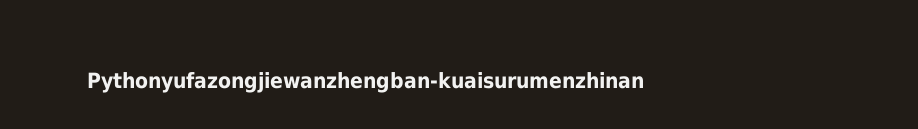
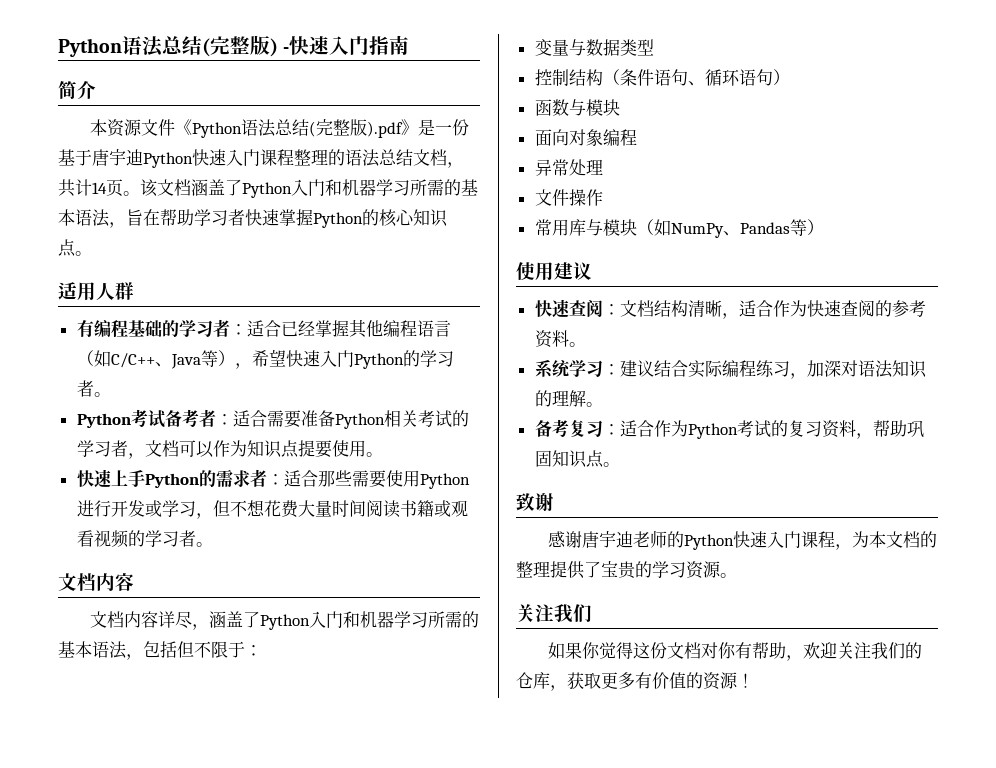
[87,72,644,93] Pythonyufazongjiewanzhengban-kuaisurumenzhinan -> [58,35,410,57] [58,81,96,99] [90,119,470,138] [58,149,464,168] [58,179,478,198] [58,209,448,228] [58,239,92,257] [58,282,134,301] [76,319,451,338] [76,349,454,369] [76,380,111,397] [76,409,469,429] [76,440,383,459] [76,469,470,489] [76,500,468,519] [76,530,213,548] [58,573,134,591] [90,611,480,630] [58,641,262,660] [534,39,654,56] [534,69,790,86] [534,99,620,116] [534,129,637,146] [534,159,603,176] [534,189,603,206] [534,219,824,238] [516,262,592,281] [534,299,926,319] [534,330,586,348] [534,359,927,379] [534,390,603,407] [534,419,924,439] [534,450,620,468] [516,493,554,511] [548,530,938,550] [516,561,737,579] [516,604,592,623] [548,642,923,661] [516,672,754,691] Python语法总结(完整版) -快速入门指南 // 简介 // 本资源文件《Python语法总结(完整版).pdf》是一份基于唐宇迪Python快速入门课程整理的语法总结文档，共计14页。该文档涵盖了Python入门和机器学习所需的基本语法，旨在帮助学习者快速掌握Python的核心知识点。 // 适用人群 // 有编程基础的学习者：适合已经掌握其他编程语言（如C/C++、Java等），希望快速入门Python的学习者。 // Python考试备考者：适合需要准备Python相关考试的学习者，文档可以作为知识点提要使用。 // 快速上手Python的需求者：适合那些需要使用Python进行开发或学习，但不想花费大量时间阅读书籍或观看视频的学习者。 // 文档内容 // 文档内容详尽，涵盖了Python入门和机器学习所需的基本语法，包括但不限于： // 变量与数据类型 // 控制结构（条件语句、循环语句） // 函数与模块 // 面向对象编程 // 异常处理 // 文件操作 // 常用库与模块（如NumPy、Pandas等） // 使用建议 // 快速查阅：文档结构清晰，适合作为快速查阅的参考资料。 // 系统学习：建议结合实际编程练习，加深对语法知识的理解。 // 备考复习：适合作为Python考试的复习资料，帮助巩固知识点。 // 致谢 // 感谢唐宇迪老师的Python快速入门课程，为本文档的整理提供了宝贵的学习资源。 // 关注我们 // 如果你觉得这份文档对你有帮助，欢迎关注我们的仓库，获取更多有价值的资源！

